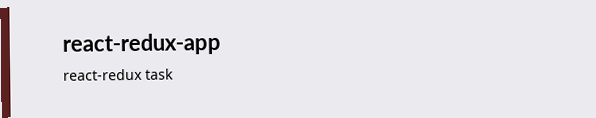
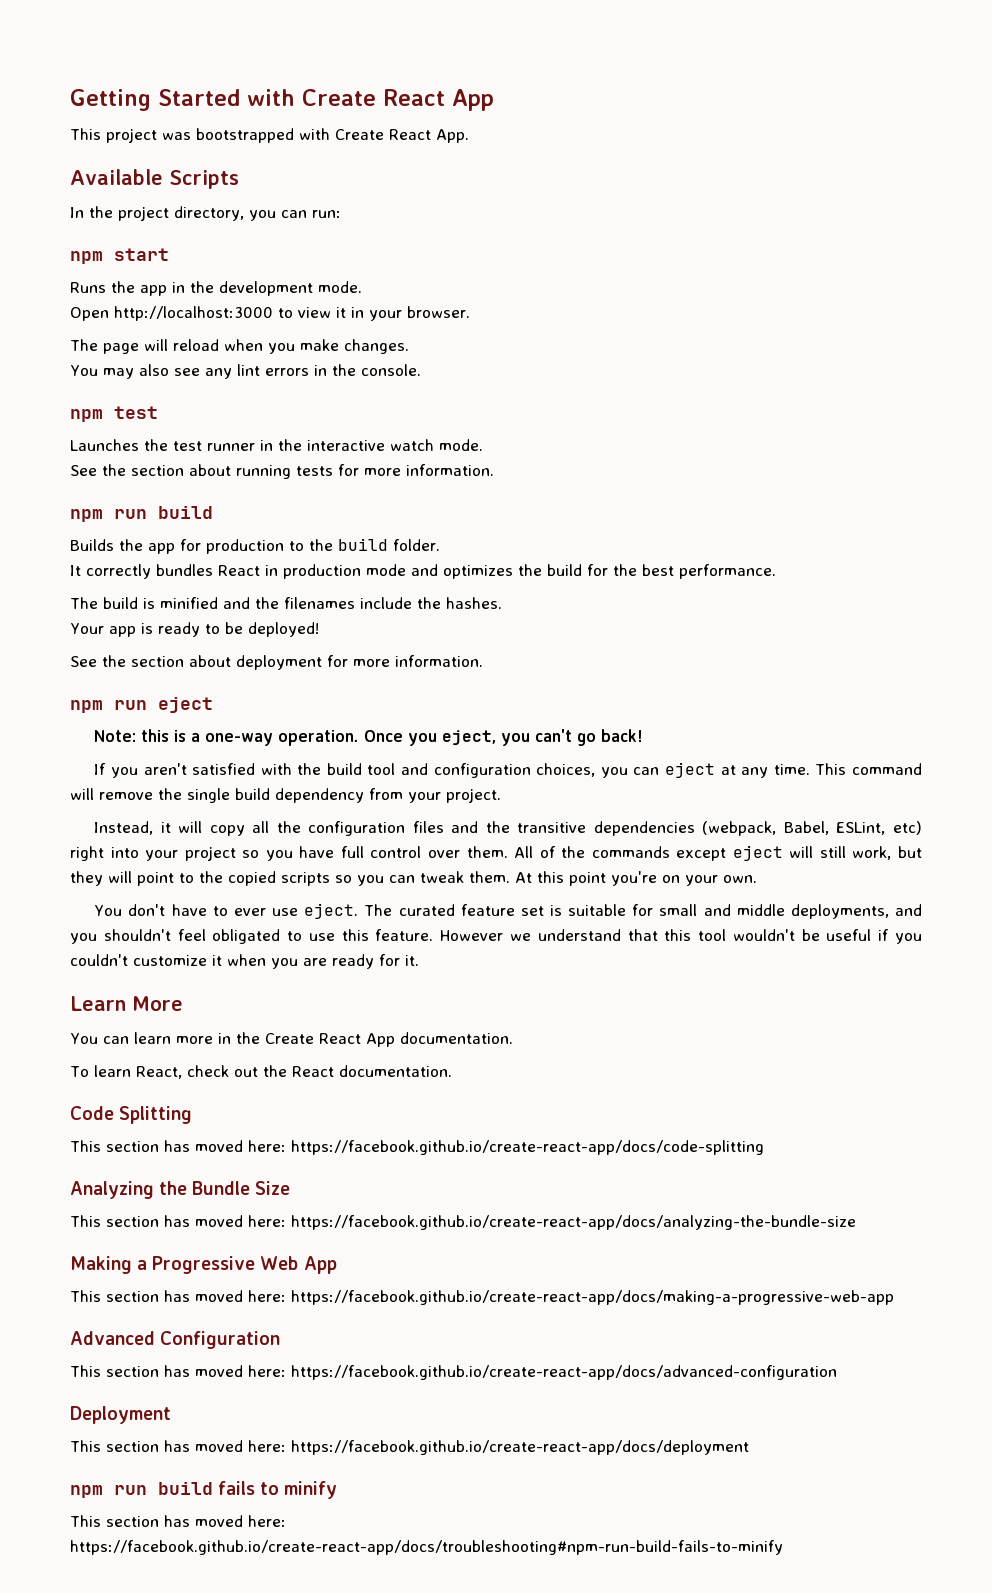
[62,32,221,56] [63,68,174,81] react-redux-app // react-redux task -> [70,89,494,111] [70,128,469,143] [70,169,239,189] [70,206,341,221] [70,248,169,264] [70,281,362,296] [70,306,470,321] [70,339,409,354] [70,364,421,379] [70,406,158,422] [70,439,483,451] [70,464,494,479] [70,506,213,522] [70,538,440,554] [70,564,776,579] [70,597,502,609] [70,622,319,637] [70,655,483,670] [70,697,213,713] [94,729,644,746] [94,762,922,778] [70,788,501,803] [94,821,923,836] [70,845,922,861] [70,871,757,886] [94,903,923,919] [70,929,923,944] [70,954,419,969] [70,996,183,1011] [70,1032,513,1047] [70,1065,452,1079] [70,1106,193,1124] [70,1140,764,1155] [70,1181,291,1199] [70,1215,856,1230] [70,1256,337,1274] [70,1290,894,1305] [70,1331,281,1349] [70,1365,837,1380] [70,1406,171,1424] [70,1440,749,1455] [70,1481,338,1499] [70,1515,286,1527] [70,1540,783,1555] Getting Started with Create React App // This project was bootstrapped with Create React App. // Available Scripts // In the project directory, you can run: // npm start // Runs the app in the development mode. // Open http://localhost:3000 to view it in your browser. // The page will reload when you make changes. // You may also see any lint errors in the console. // npm test // Launches the test runner in the interactive watch mode. // See the section about running tests for more information. // npm run build // Builds the app for production to the build folder. // It correctly bundles React in production mode and optimizes the build for the best performance. // The build is minified and the filenames include the hashes. // Your app is ready to be deployed! // See the section about deployment for more information. // npm run eject // Note: this is a one-way operation. Once you eject, you can't go back! // If you aren't satisfied with the build tool and configuration choices, you can eject at any time. This command will remove the single build dependency from your project. // Instead, it will copy all the configuration files and the transitive dependencies (webpack, Babel, ESLint, etc) right into your project so you have full control over them. All of the commands except eject will still work, but they will point to the copied scripts so you can tweak them. At this point you're on your own. // You don't have to ever use eject. The curated feature set is suitable for small and middle deployments, and you shouldn't feel obligated to use this feature. However we understand that this tool wouldn't be useful if you couldn't customize it when you are ready for it. // Learn More // You can learn more in the Create React App documentation. // To learn React, check out the React documentation. // Code Splitting // This section has moved here: https://facebook.github.io/create-react-app/docs/code-splitting // Analyzing the Bundle Size // This section has moved here: https://facebook.github.io/create-react-app/docs/analyzing-the-bundle-size // Making a Progressive Web App // This section has moved here: https://facebook.github.io/create-react-app/docs/making-a-progressive-web-app // Advanced Configuration // This section has moved here: https://facebook.github.io/create-react-app/docs/advanced-configuration // Deployment // This section has moved here: https://facebook.github.io/create-react-app/docs/deployment // npm run build fails to minify // This section has moved here: https://facebook.github.io/create-react-app/docs/troubleshooting#npm-run-build-fails-to-minify

